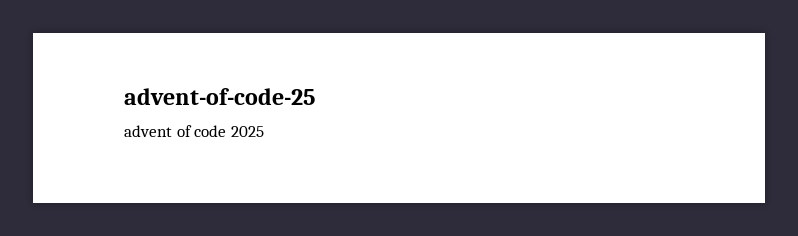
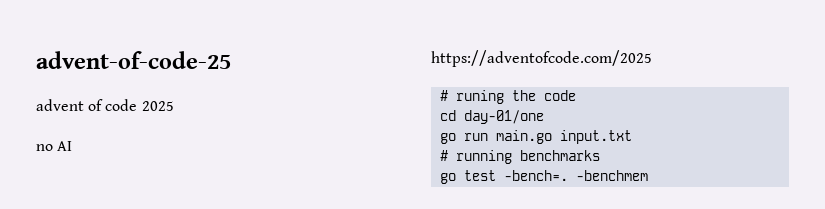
(264, 131) none -> [36,141,73,151] [431,50,652,67] [440,90,577,104] [440,110,545,124] [440,130,633,144] [440,150,601,164] [440,170,649,184] // no AI // https://adventofcode.com/2025 // # runing the code // cd day-01/one // go run main.go input.txt // # running benchmarks // go test -bench=. -benchmem

